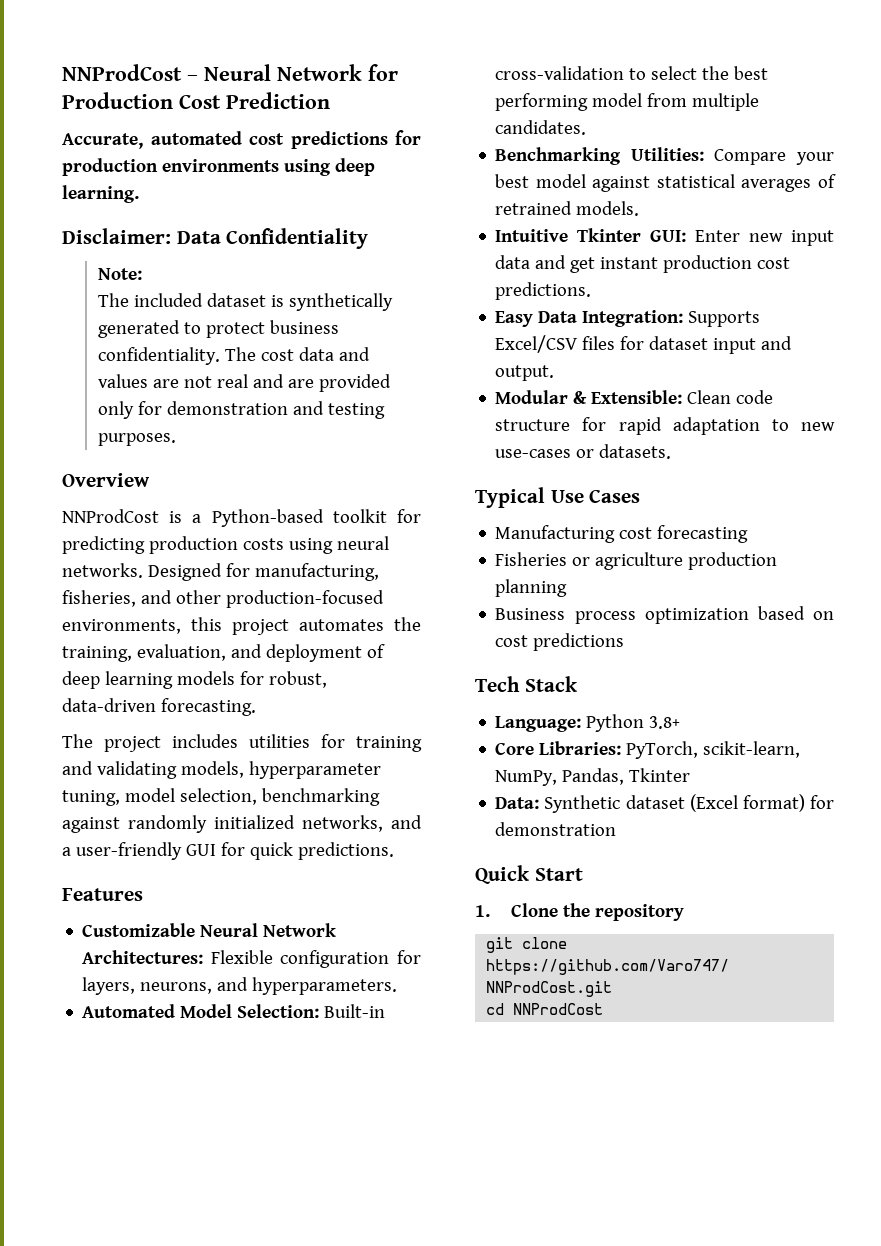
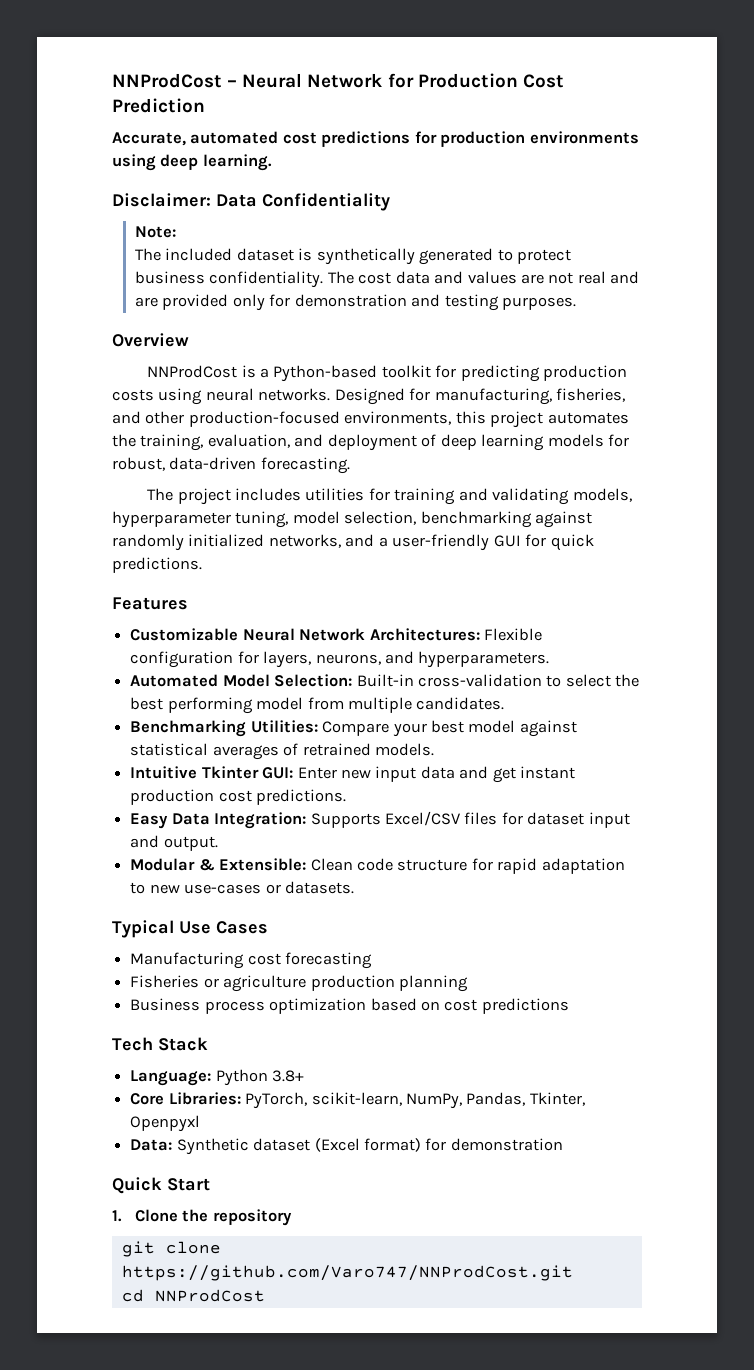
[629,768,691,782] Tkinter -> [529,1092,585,1106] [130,1115,201,1132] Tkinter, Openpyxl

